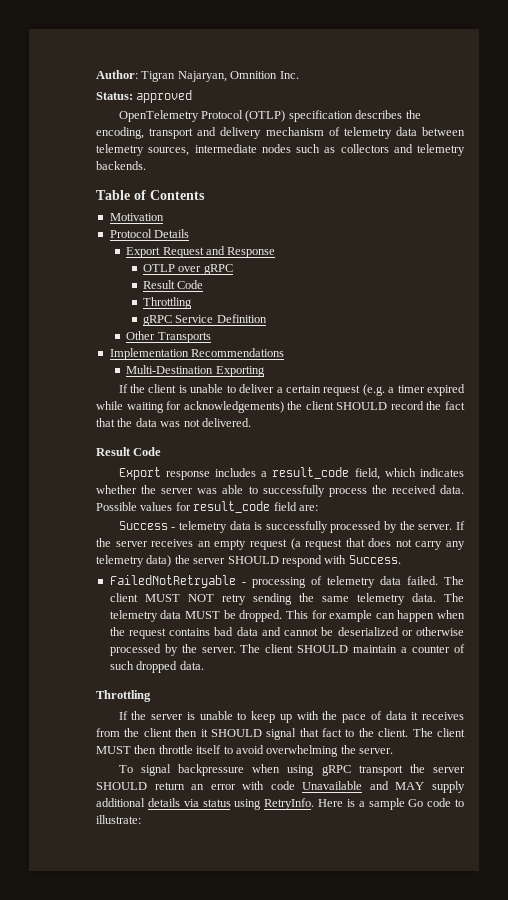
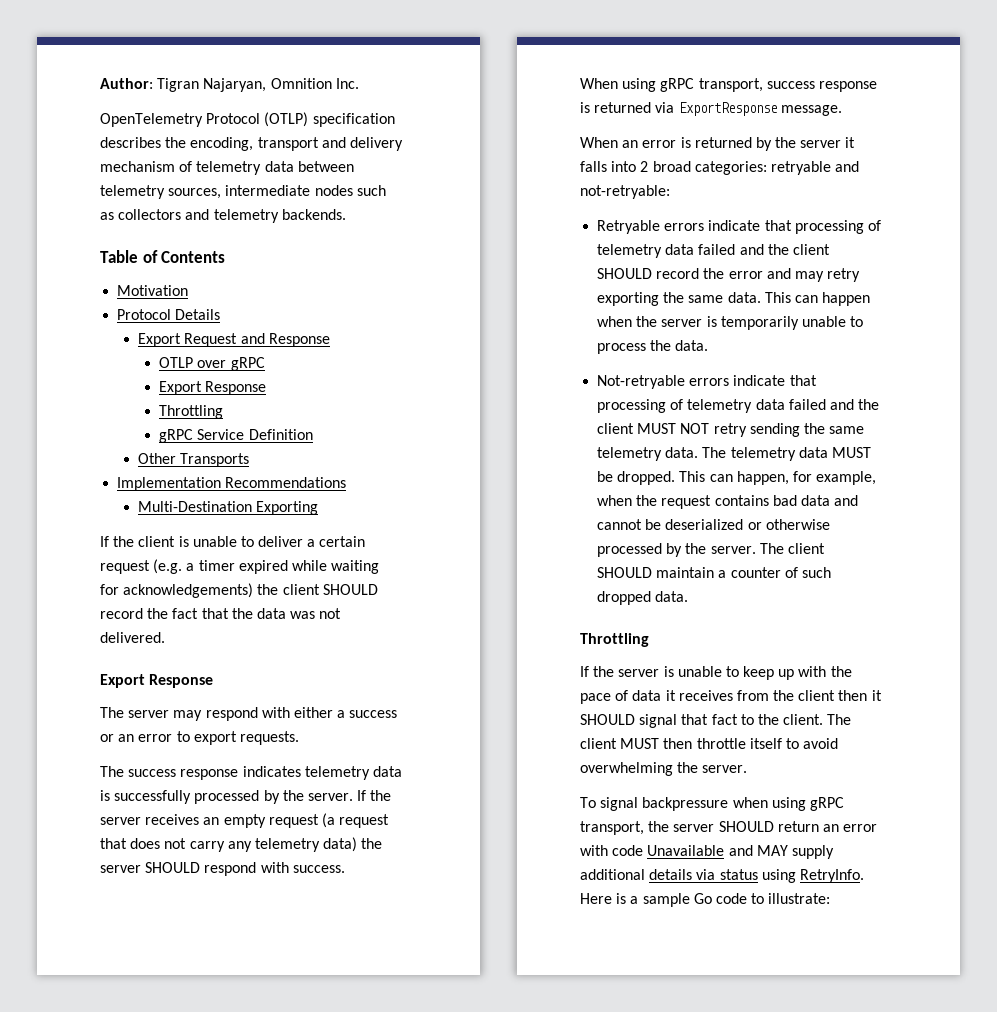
[96,90,193,103] // Status: approved -> (359, 83) none
[142,280,204,289] Result Code -> [159,381,267,395] Export Response
[96,447,162,456] [118,467,464,480] [96,485,464,497] [96,501,318,513] [118,521,176,530] Result Code // Export response includes a result_code field, which indicates whether the server was able to successfully process the received data. Possible values for result_code field are: // Success - -> [100,674,214,688] [100,707,398,721] [100,731,299,745] [100,766,301,780] Export Response // The server may respond with either a success or an error to export requests. // The success response indicates
[348,555,401,564] [109,575,464,588] Success. // FailedNotRetryable - processing of telemetry data failed. The -> [292,865,345,873] [580,78,877,92] [580,102,842,116] [580,137,856,151] [580,161,860,175] [580,185,670,199] [597,220,881,234] [597,244,830,258] [597,268,861,282] [597,292,871,306] [597,316,864,330] [597,340,709,354] [597,375,817,389] [597,399,880,413] success. // When using gRPC transport, success response is returned via ExportResponse message. // When an error is returned by the server it falls into 2 broad categories: retryable and not-retryable: // Retryable errors indicate that processing of telemetry data failed and the client SHOULD record the error and may retry exporting the same data. This can happen when the server is temporarily unable to process the data. // Not-retryable errors indicate that processing of telemetry data failed and the
[311,610,435,622] for example can happen -> [709,471,877,485] can happen, for example,
[358,765,403,776] transport -> [580,821,644,835] transport,

